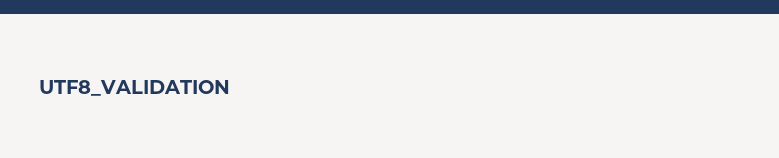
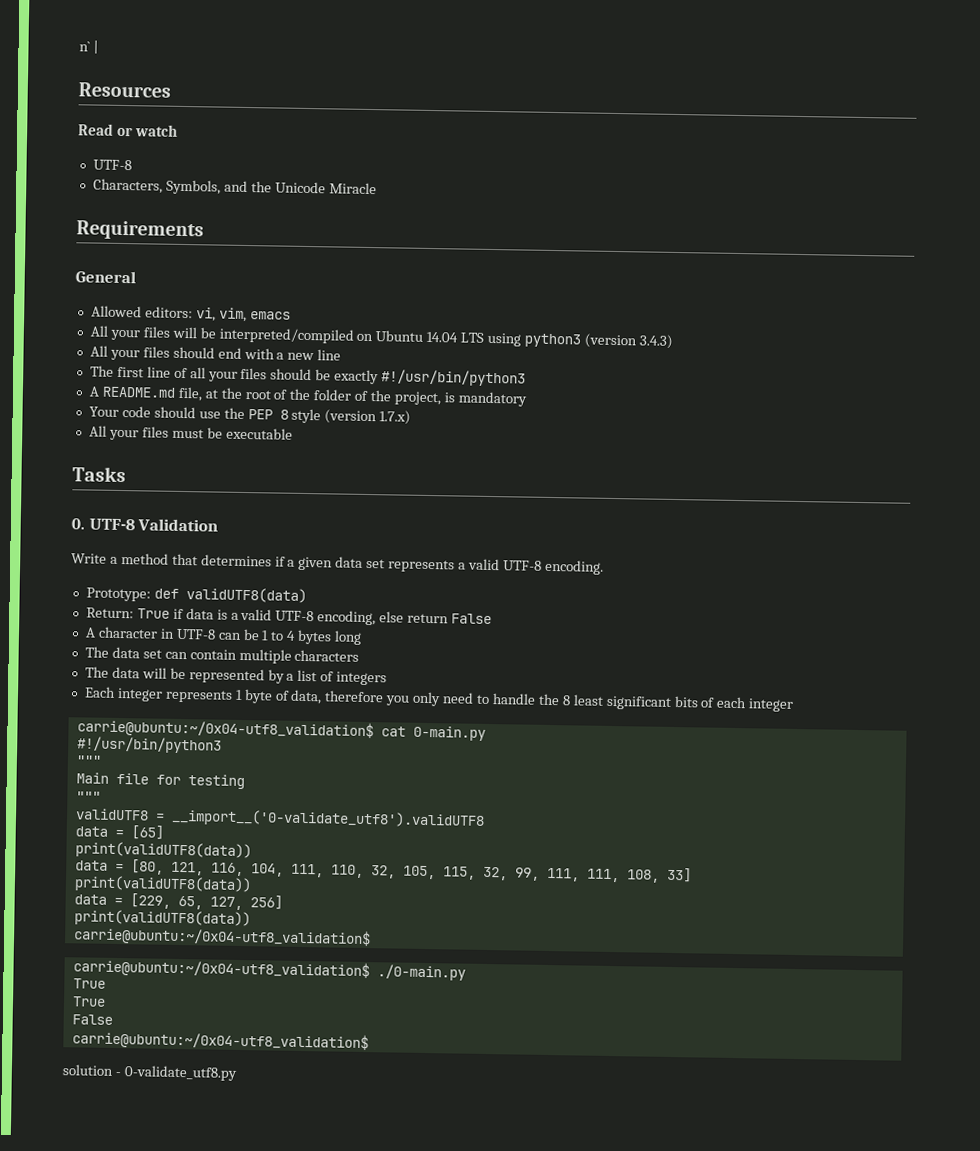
[39,80,230,96] UTF8_VALIDATION -> [79,40,99,54] [78,82,171,98] [78,123,178,137] [92,159,132,171] [92,178,377,195] [76,220,204,241] [75,270,136,284] [90,305,291,323] [89,325,673,349] [89,345,342,361] [89,365,527,387] [88,386,527,407] [88,405,412,425] [88,425,293,441] [72,466,126,483] [71,518,219,532] [71,552,604,575] [85,587,307,604] [85,607,493,626] [84,626,363,645] [84,646,360,664] [84,666,388,686] [83,686,795,712] [76,718,486,741] [76,736,222,754] [75,755,102,766] [75,772,245,790] [75,791,101,802] [74,808,485,829] [74,825,164,840] [74,841,252,860] [74,859,692,883] [73,875,252,894] [73,893,283,911] [73,909,251,928] [72,926,371,948] [72,958,466,981] [72,978,106,989] [71,996,106,1007] [71,1014,113,1025] [71,1030,369,1052] [62,1064,237,1081] n` | // Resources // Read or watch // UTF-8 // Characters, Symbols, and the Unicode Miracle // Requirements // General // Allowed editors: vi, vim, emacs // All your files will be interpreted/compiled on Ubuntu 14.04 LTS using python3 (version 3.4.3) // All your files should end with a new line // The first line of all your files should be exactly #!/usr/bin/python3 // A README.md file, at the root of the folder of the project, is mandatory // Your code should use the PEP 8 style (version 1.7.x) // All your files must be executable // Tasks // 0. UTF-8 Validation // Write a method that determines if a given data set represents a valid UTF-8 encoding. // Prototype: def validUTF8(data) // Return: True if data is a valid UTF-8 encoding, else return False // A character in UTF-8 can be 1 to 4 bytes long // The data set can contain multiple characters // The data will be represented by a list of integers // Each integer represents 1 byte of data, therefore you only need to handle the 8 least significant bits of each integer // carrie@ubuntu:~/0x04-utf8_validation$ cat 0-main.py // #!/usr/bin/python3 // """ // Main file for testing // """ // validUTF8 = __import__('0-validate_utf8').validUTF8 // data = [65] // print(validUTF8(data)) // data = [80, 121, 116, 104, 111, 110, 32, 105, 115, 32, 99, 111, 111, 108, 33] // print(validUTF8(data)) // data = [229, 65, 127, 256] // print(validUTF8(data)) // carrie@ubuntu:~/0x04-utf8_validation$ // carrie@ubuntu:~/0x04-utf8_validation$ ./0-main.py // True // True // False // carrie@ubuntu:~/0x04-utf8_validation$ // solution - 0-validate_utf8.py

